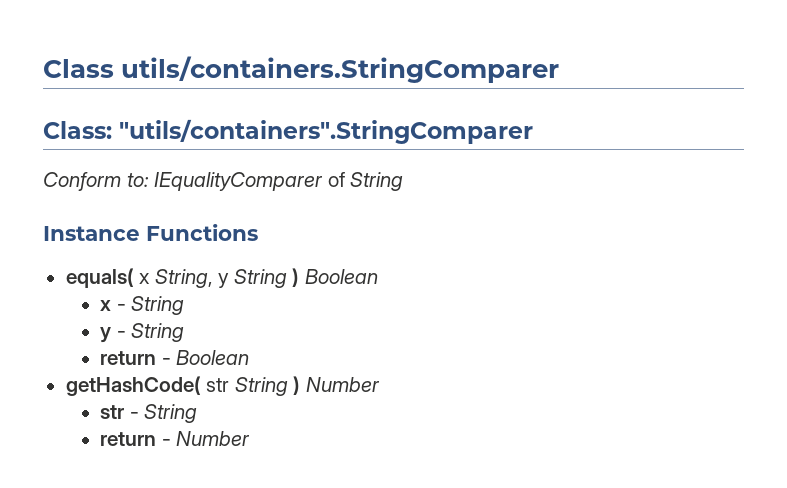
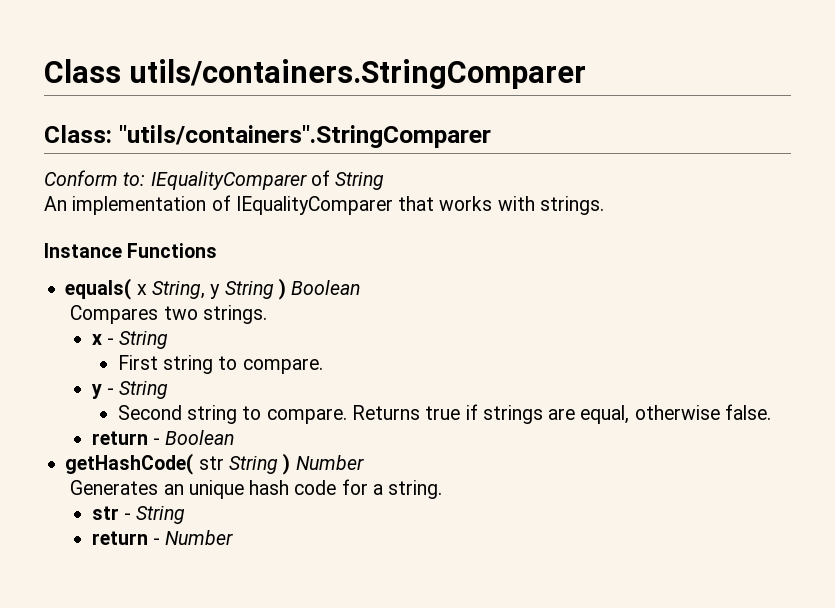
(404, 181) none -> [44,195,604,215] // An implementation of IEqualityComparer that works with strings.
(378, 276) none -> [70,305,267,324] // Compares two strings.
(185, 305) none -> [117,355,323,374] // First string to compare.
(185, 332) none -> [117,404,771,424] // Second string to compare. Returns true if strings are equal, otherwise false.
(380, 384) none -> [70,479,443,499] // Generates an unique hash code for a string.

